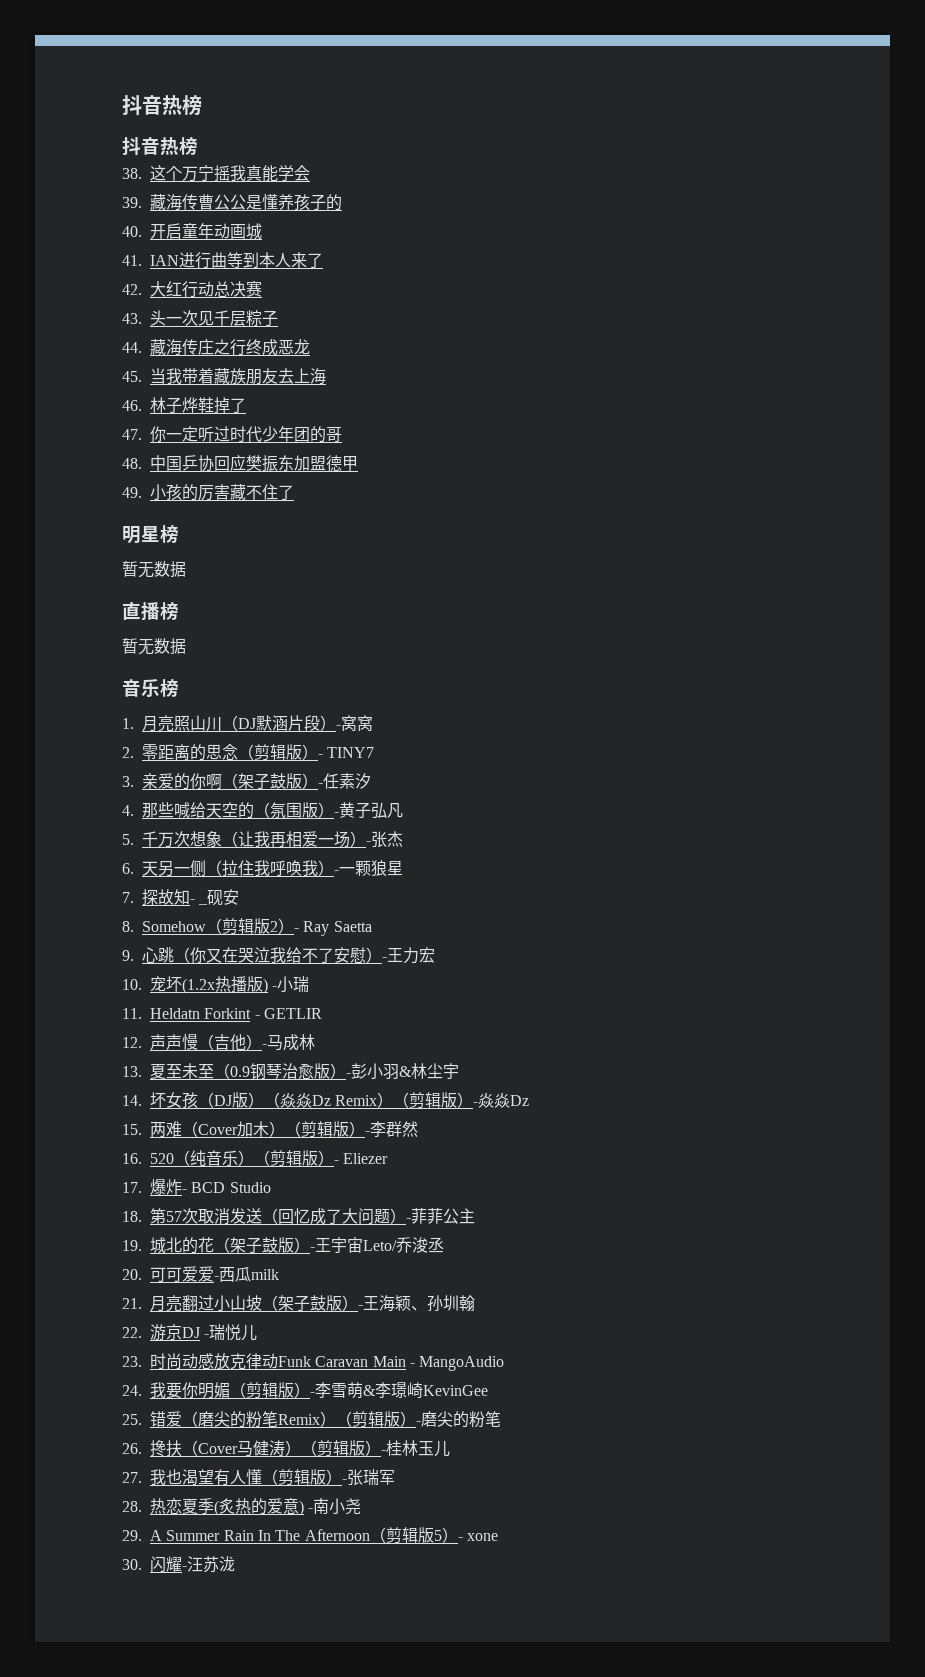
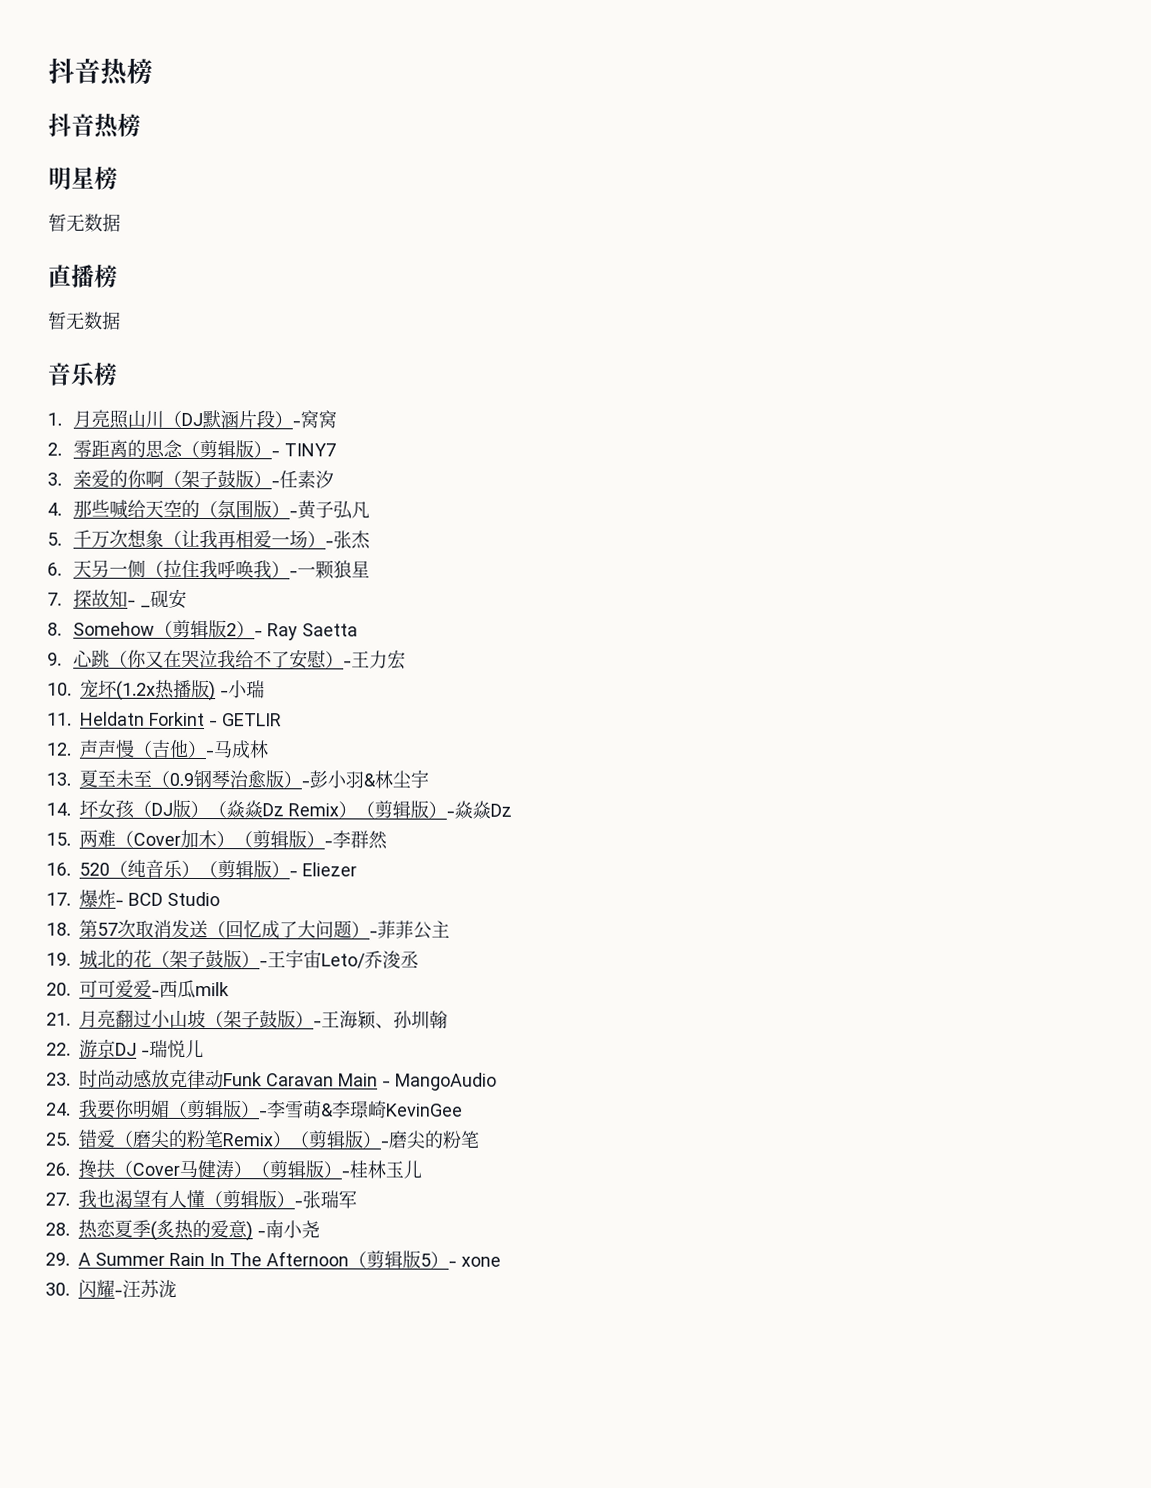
[122,165,310,182] [122,194,342,211] [122,223,262,240] [122,252,323,269] [122,280,262,298] [122,310,278,327] [122,339,310,356] [122,368,326,385] [122,397,246,414] [122,426,342,443] [122,454,358,472] [122,484,294,501] // 38.这个万宁摇我真能学会 // 39.藏海传曹公公是懂养孩子的 // 40.开启童年动画城 // 41. IAN进行曲等到本人来了 // 42.大红行动总决赛 // 43.头一次见千层粽子 // 44.藏海传庄之行终成恶龙 // 45.当我带着藏族朋友去上海 // 46.林子烨鞋掉了 // 47.你一定听过时代少年团的哥 // 48.中国乒协回应樊振东加盟德甲 // 49.小孩的厉害藏不住了 -> (141, 125) none

